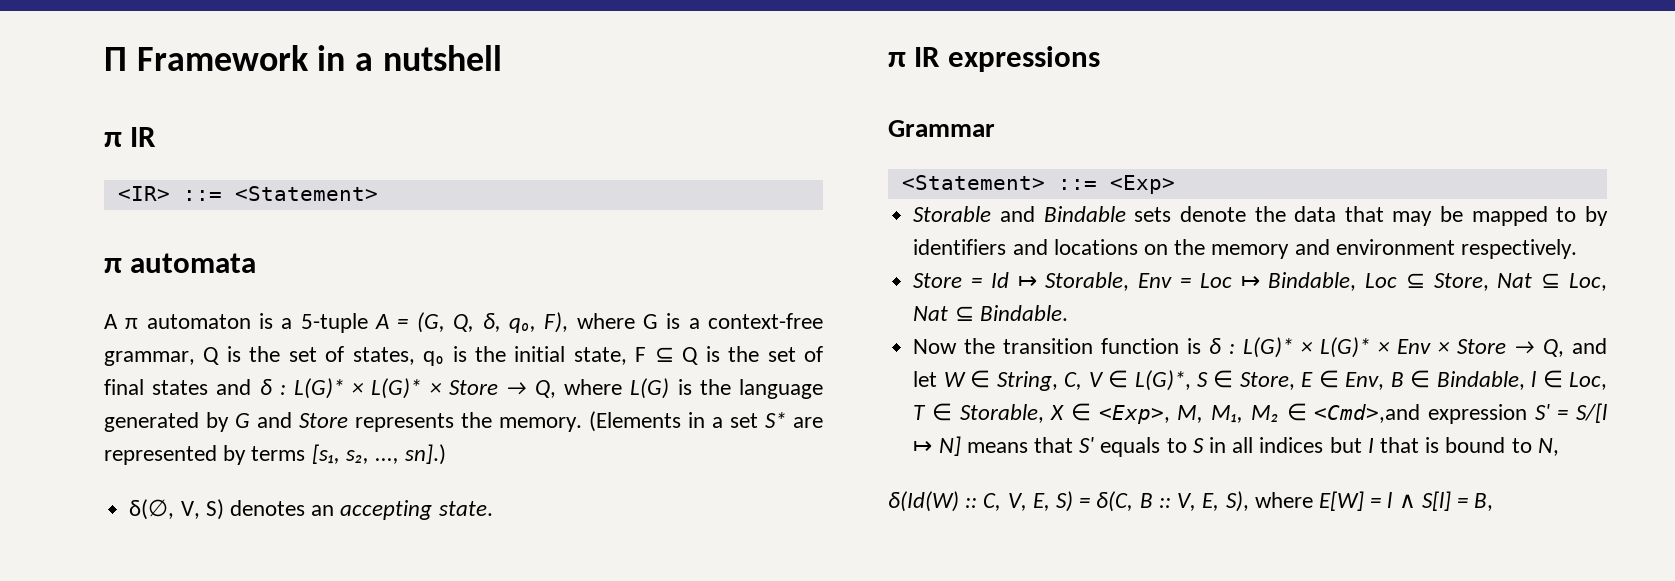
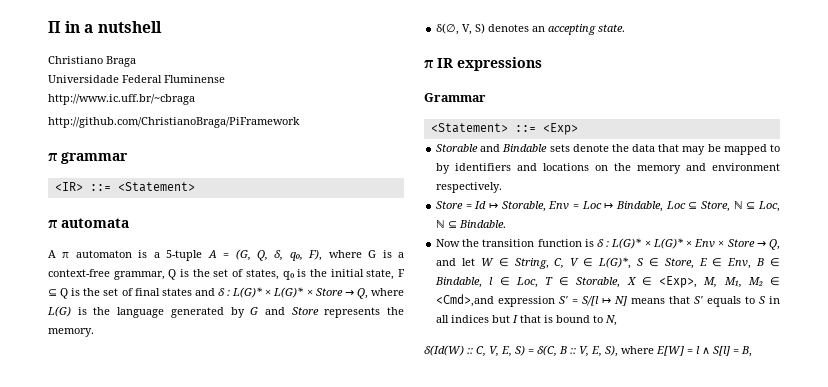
[136,45,309,71] Framework -> (61, 27) none
[104,127,157,147] // π IR -> [48,56,136,67] [48,75,225,83] [48,94,195,105] [48,117,300,128] [48,152,128,164] // Christiano Braga // Universidade Federal Fluminense // http://www.ic.uff.br/~cbraga // http://github.com/ChristianoBraga/PiFramework // π grammar
[589,411,823,432] [104,444,447,465] (Elements in a set S* are represented by terms [s₁, s₂, ..., sn].) -> (94, 332) none
[1497,273,1533,288] Nat -> [733,201,743,209] ℕ
[913,306,949,321] Nat -> [436,220,446,228] ℕ

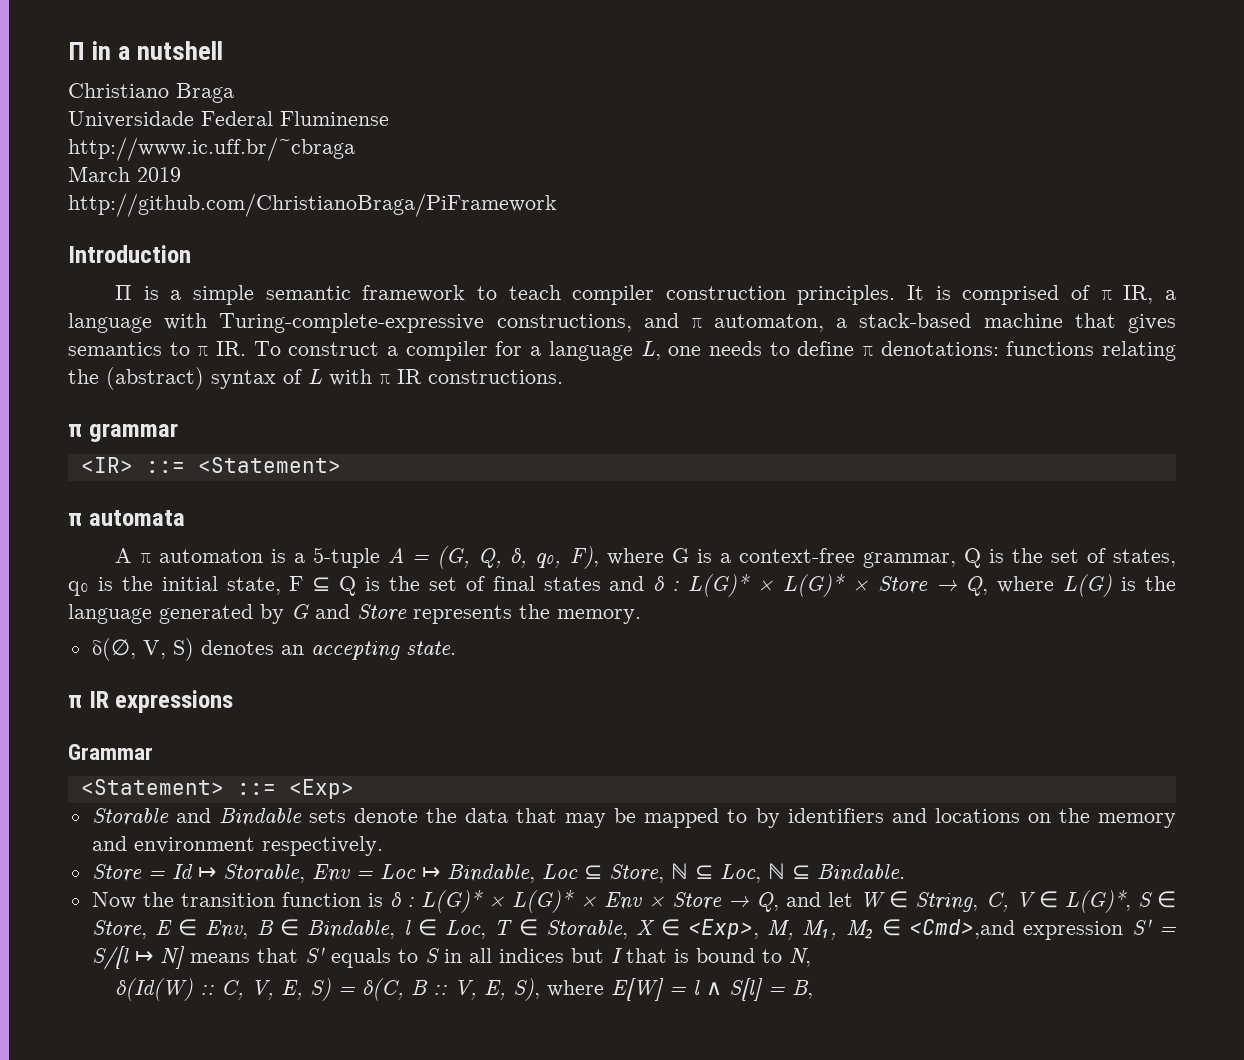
(195, 99) none -> [68,166,181,182] // March 2019
(300, 122) none -> [68,245,191,263] [115,285,1176,305] [68,313,1176,333] [68,341,1177,361] [68,367,563,390] // Introduction // Π is a simple semantic framework to teach compiler construction principles. It is comprised of π IR, a language with Turing-complete-expressive constructions, and π automaton, a stack-based machine that gives semantics to π IR. To construct a compiler for a language L, one needs to define π denotations: functions relating the (abstract) syntax of L with π IR constructions.

